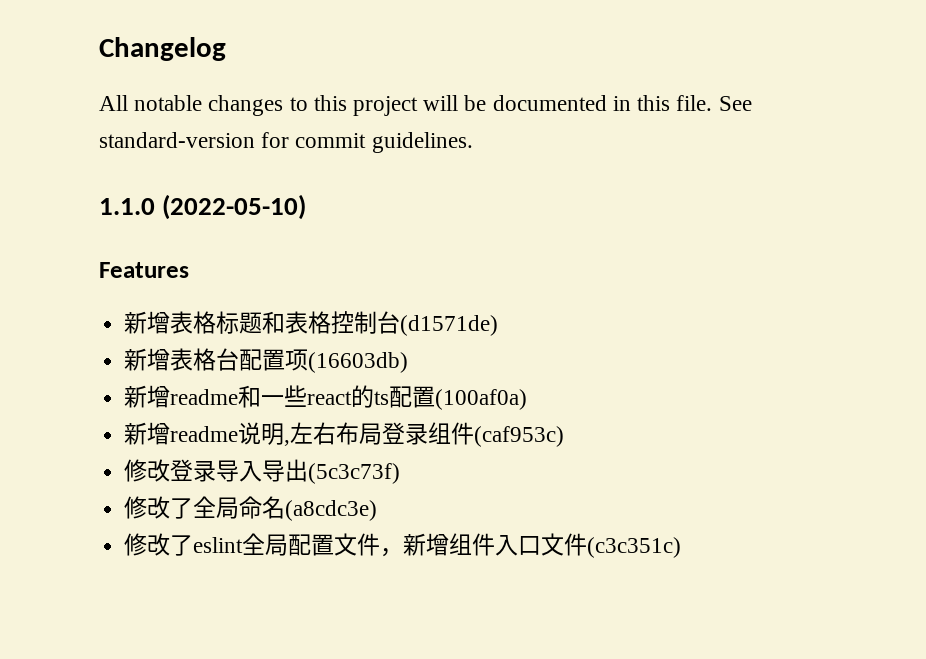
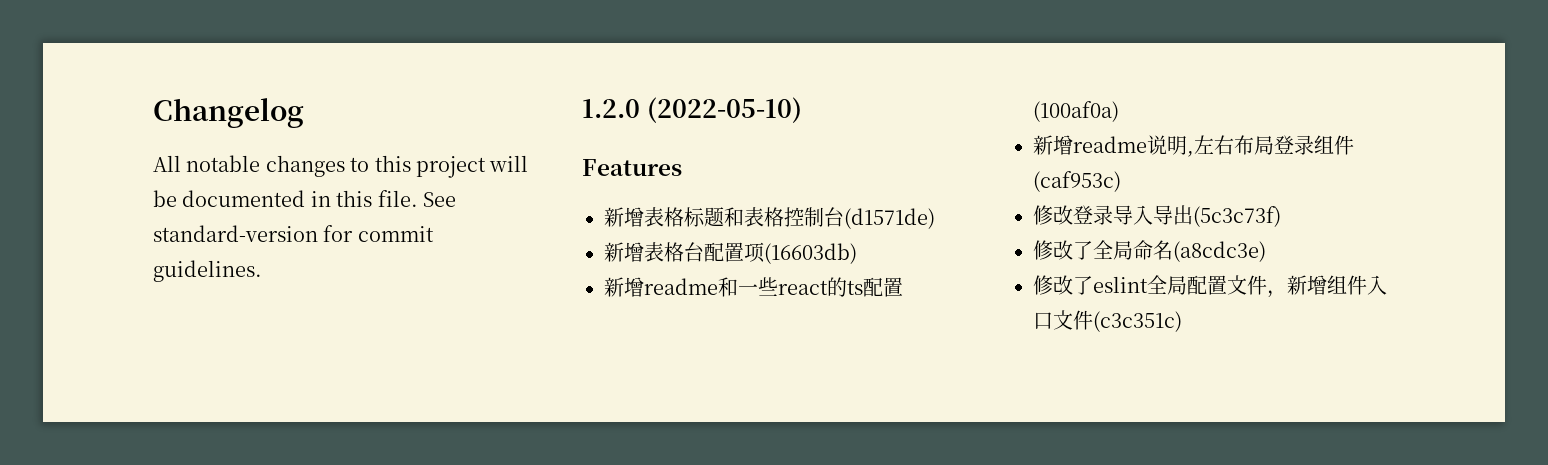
[99,198,155,215] 1.1.0 -> [582,99,640,118] 1.2.0

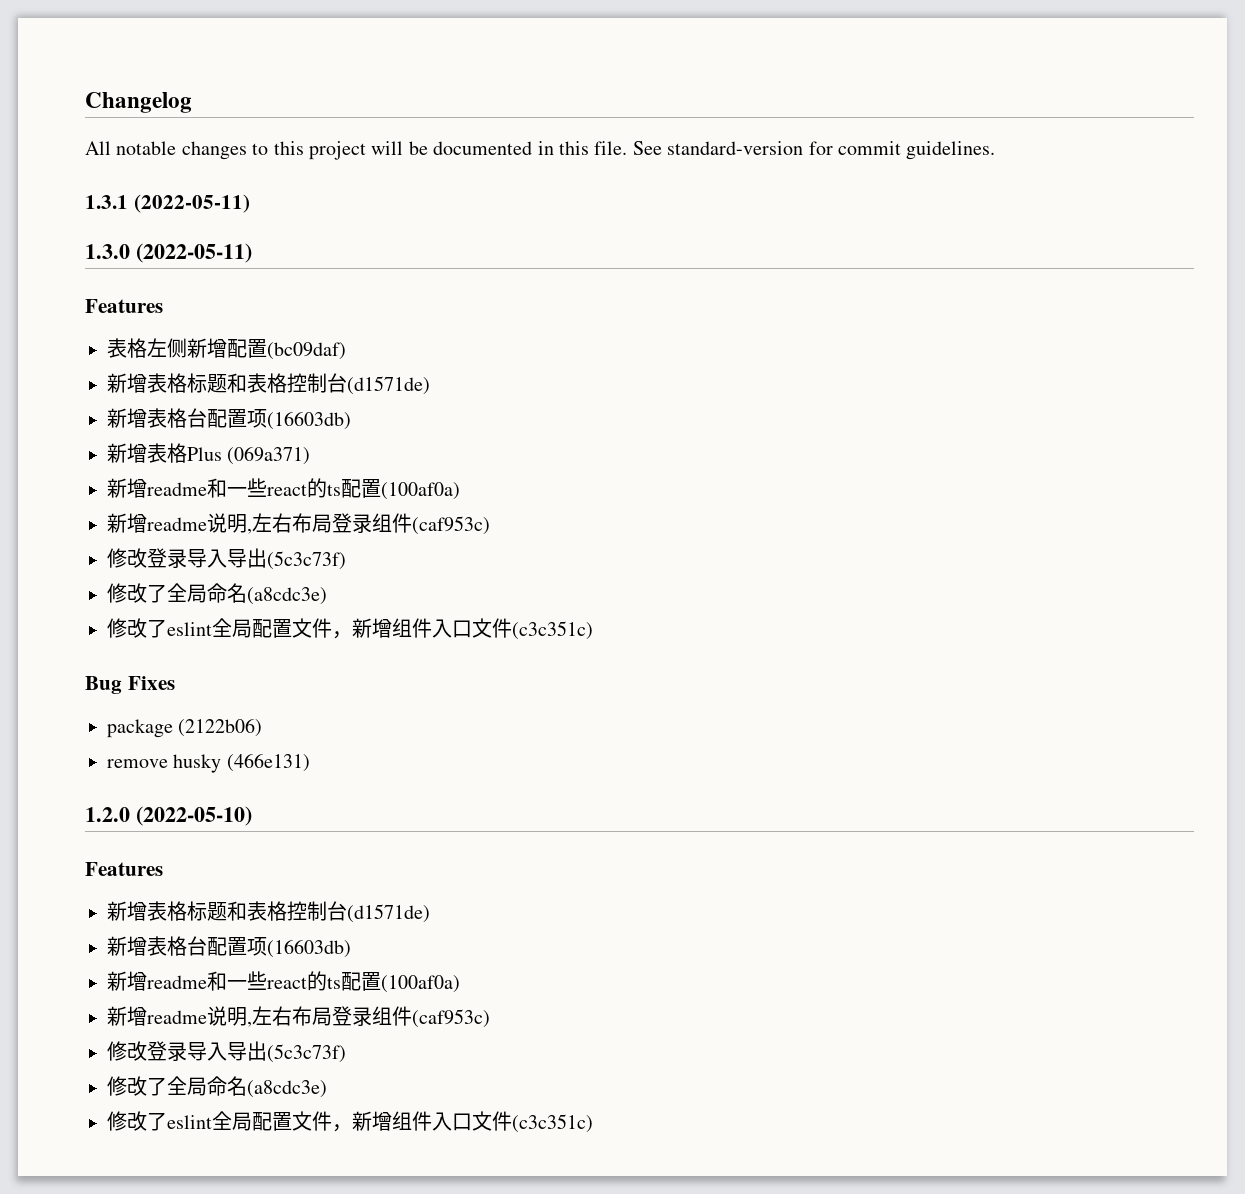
(262, 271) none -> [85,194,250,213] [85,243,252,263] [85,299,163,313] [107,338,346,360] [107,373,430,395] [107,408,351,430] [107,443,311,465] [107,478,460,500] [107,513,490,535] [107,548,346,570] [107,583,327,605] [107,618,593,640] [85,676,175,694] [107,718,263,738] [107,753,310,773] // 1.3.1 (2022-05-11) // 1.3.0 (2022-05-11) // Features // 表格左侧新增配置(bc09daf) // 新增表格标题和表格控制台(d1571de) // 新增表格台配置项(16603db) // 新增表格Plus (069a371) // 新增readme和一些react的ts配置(100af0a) // 新增readme说明,左右布局登录组件(caf953c) // 修改登录导入导出(5c3c73f) // 修改了全局命名(a8cdc3e) // 修改了eslint全局配置文件，新增组件入口文件(c3c351c) // Bug Fixes // package (2122b06) // remove husky (466e131)

